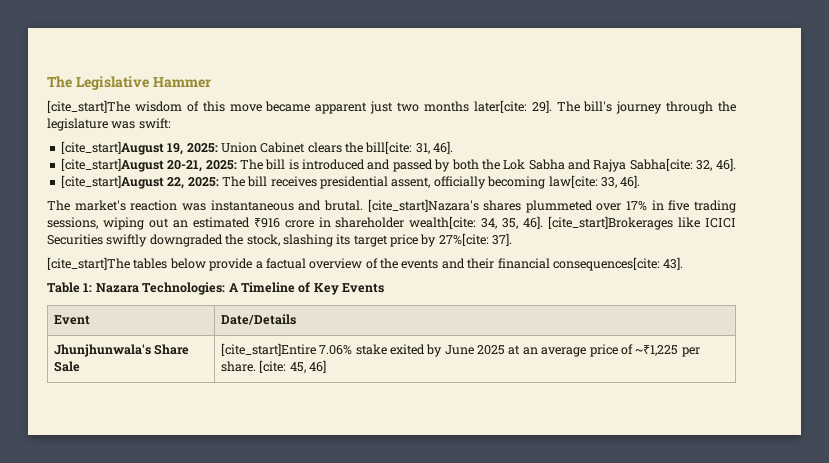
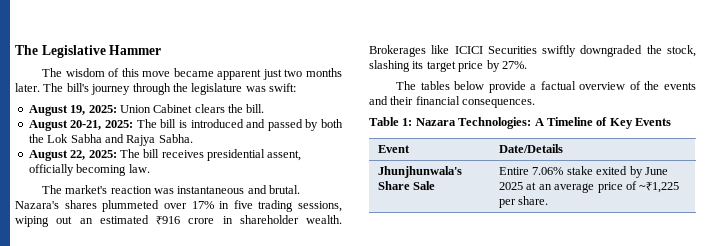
[47,100,130,113] [cite_start]The -> [41,68,62,77] The
[473,100,552,113] later[cite: 29]. -> [15,83,40,92] later.
[60,141,164,155] [cite_start]August -> [28,105,68,116] August
[365,141,454,154] [60,158,164,172] bill[cite: 31, 46]. // [cite_start]August -> [246,104,265,113] [28,120,68,131] bill. // August
[629,158,736,171] [60,175,164,189] Sabha[cite: 32, 46]. // [cite_start]August -> [158,134,193,143] [28,150,68,161] Sabha. // August
[548,175,641,188] law[cite: 33, 46]. -> [128,164,150,173] law.
[367,199,479,212] [cite_start]Nazara's -> [15,201,59,209] Nazara's
[409,216,674,230] wealth[cite: 34, 35, 46]. [cite_start]Brokerages -> [306,215,342,224] [369,45,426,57] wealth. Brokerages
[438,233,513,246] [47,257,130,270] 27%[cite: 37]. // [cite_start]The -> [501,61,527,69] [395,81,416,90] 27%. // The
[552,257,684,271] consequences[cite: 43]. -> [462,99,536,108] consequences.
[220,343,316,356] [cite_start]Entire -> [499,167,530,175] Entire
[259,360,326,373] [cite: 45, 46] -> (549, 200) none

